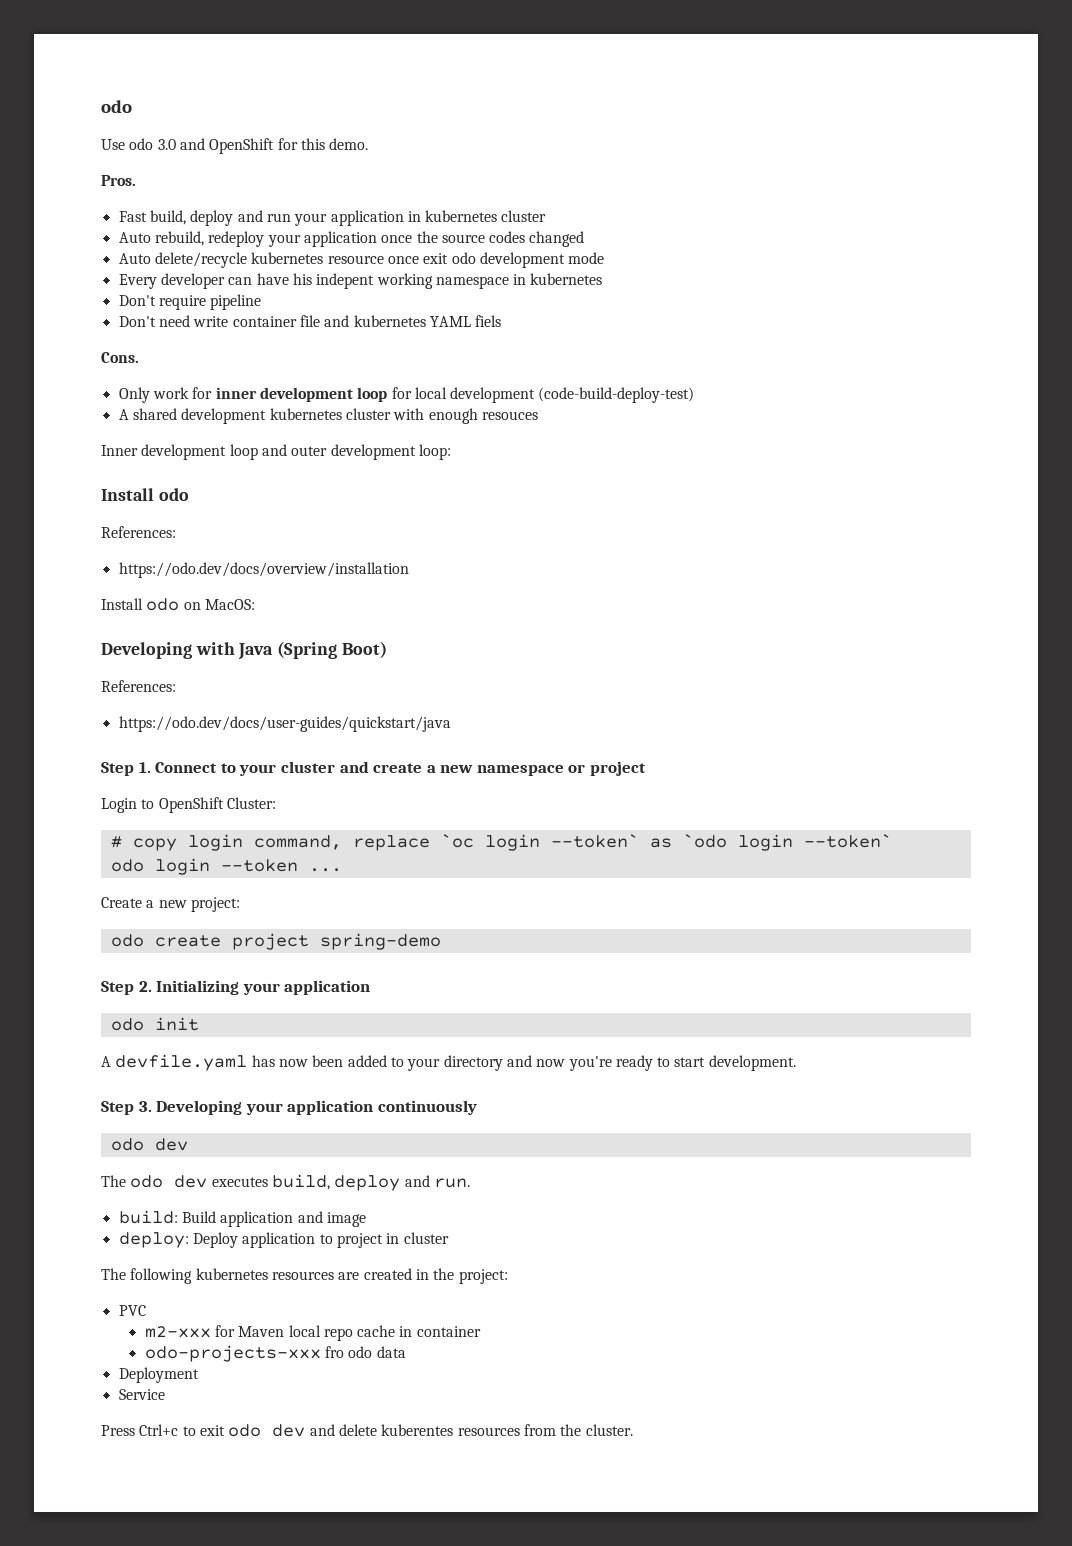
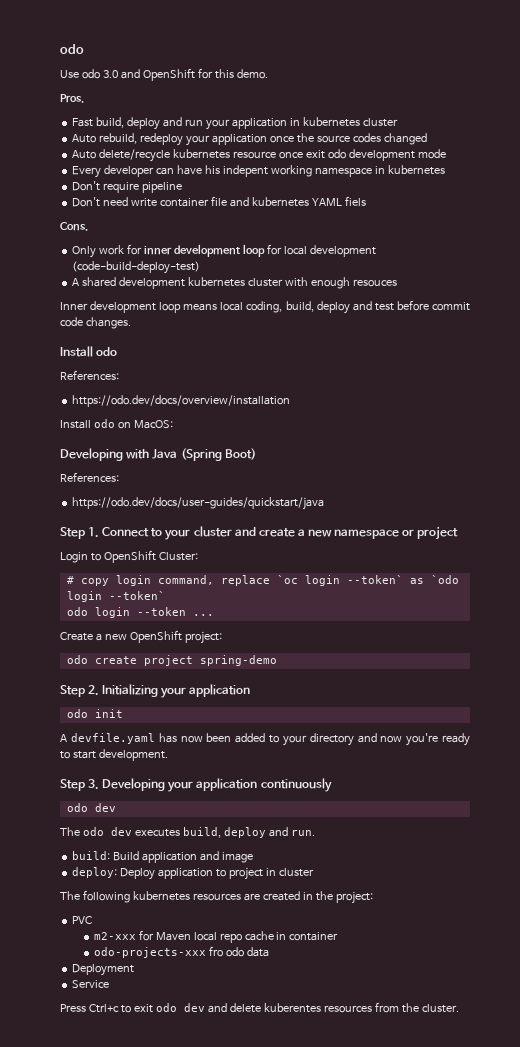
[261,444,451,460] and outer development loop: -> [183,300,471,314] [60,317,131,329] means local coding, build, deploy and test before commit code changes.
(187, 904) none -> [129,630,182,643] OpenShift

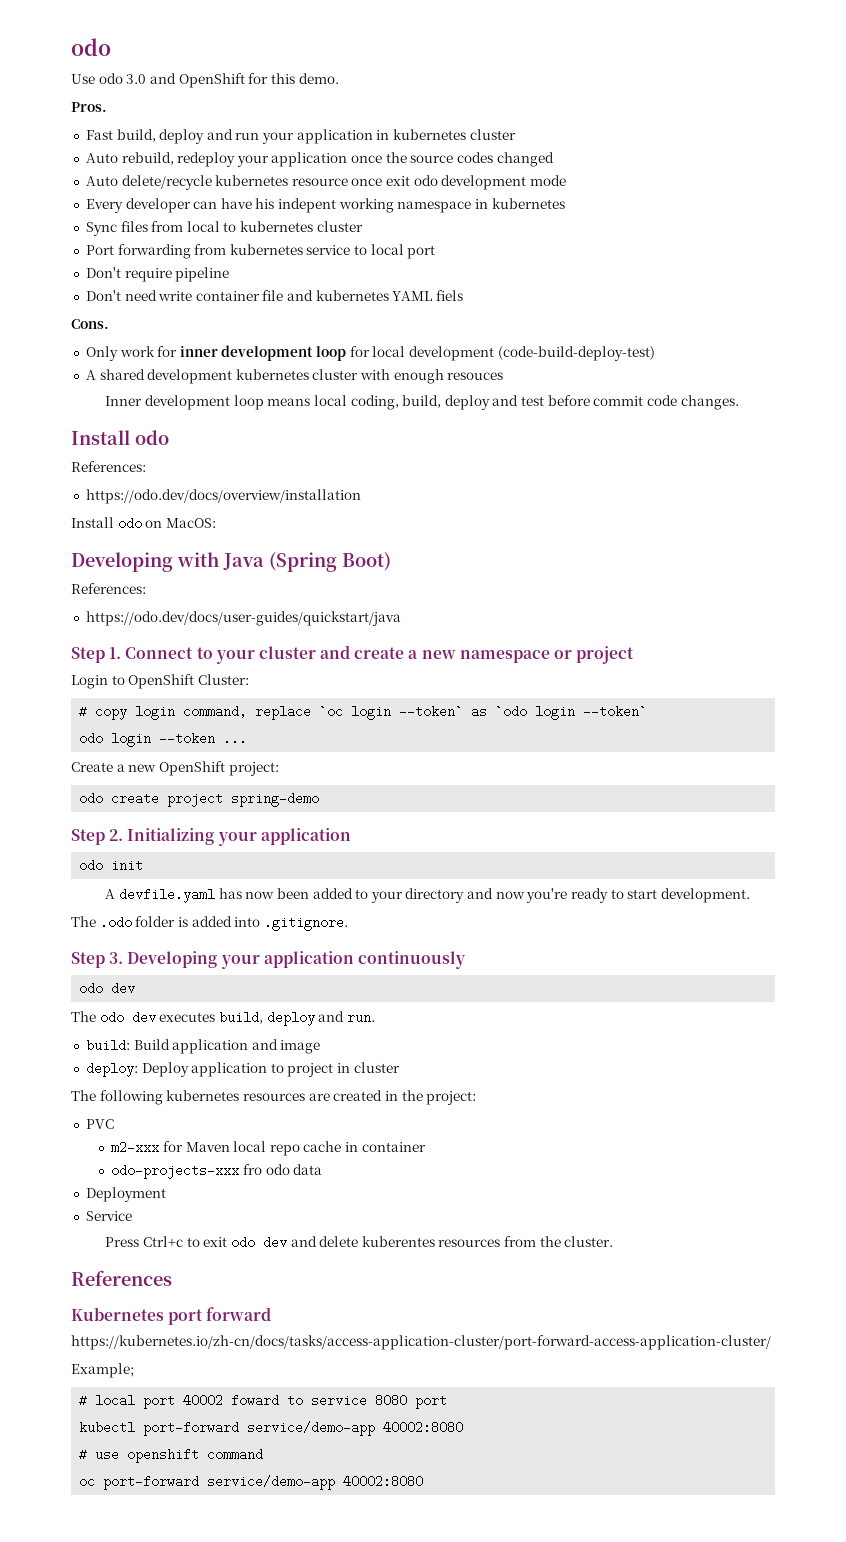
(445, 170) none -> [85,221,363,236] [85,244,436,259] // Sync files from local to kubernetes cluster // Port forwarding from kubernetes service to local port
(168, 755) none -> [71,916,348,931] // The .odo folder is added into .gitignore.
(459, 1008) none -> [71,1270,172,1286] [71,1307,272,1325] [71,1335,771,1350] [71,1363,134,1378] [79,1394,448,1409] [79,1421,464,1436] [79,1448,264,1463] [79,1475,424,1490] // References // Kubernetes port forward // https://kubernetes.io/zh-cn/docs/tasks/access-application-cluster/port-forward-access-application-cluster/ // Example; // # local port 40002 foward to service 8080 port // kubectl port-forward service/demo-app 40002:8080 // # use openshift command // oc port-forward service/demo-app 40002:8080

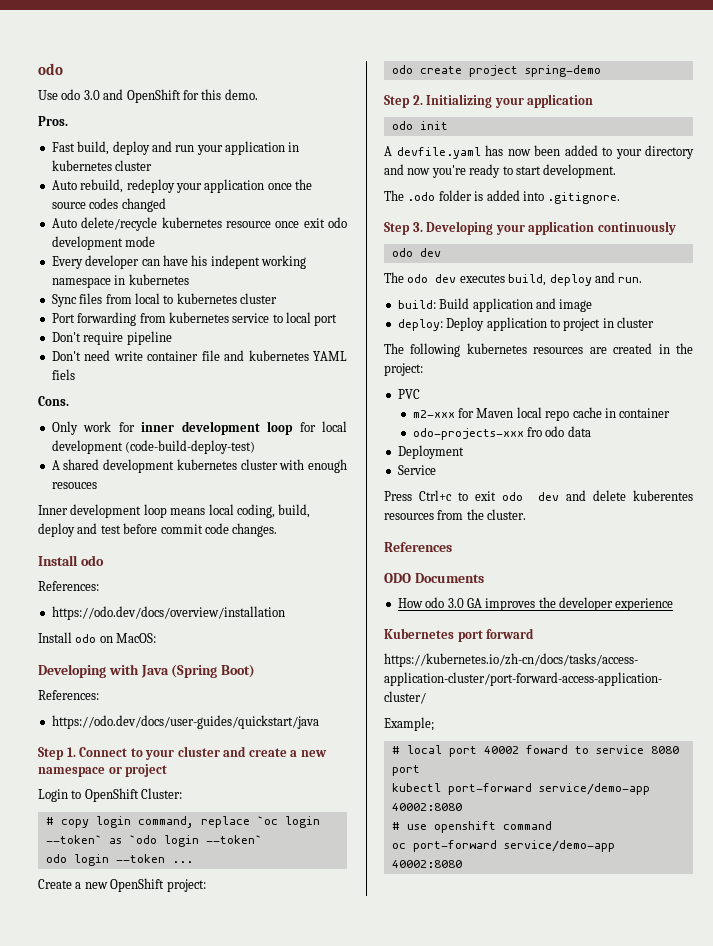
(172, 1278) none -> [384,573,484,583] [397,597,674,611] // ODO Documents // How odo 3.0 GA improves the developer experience

